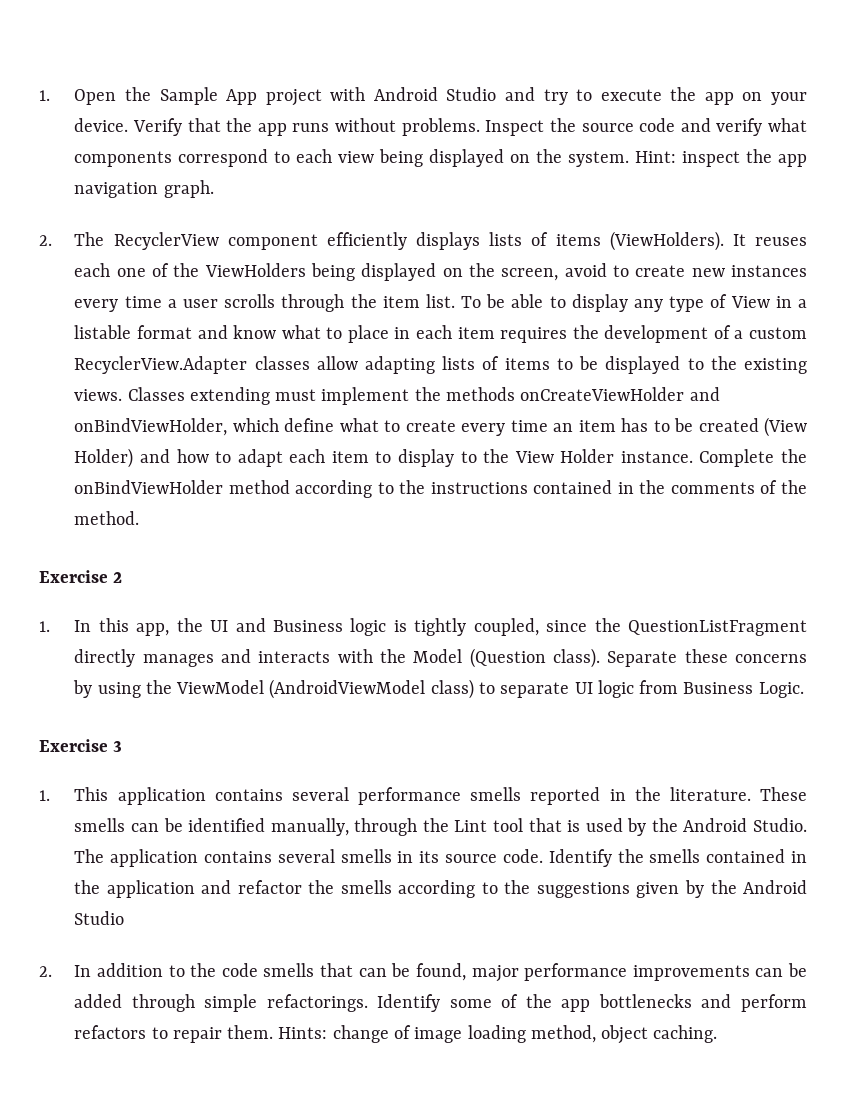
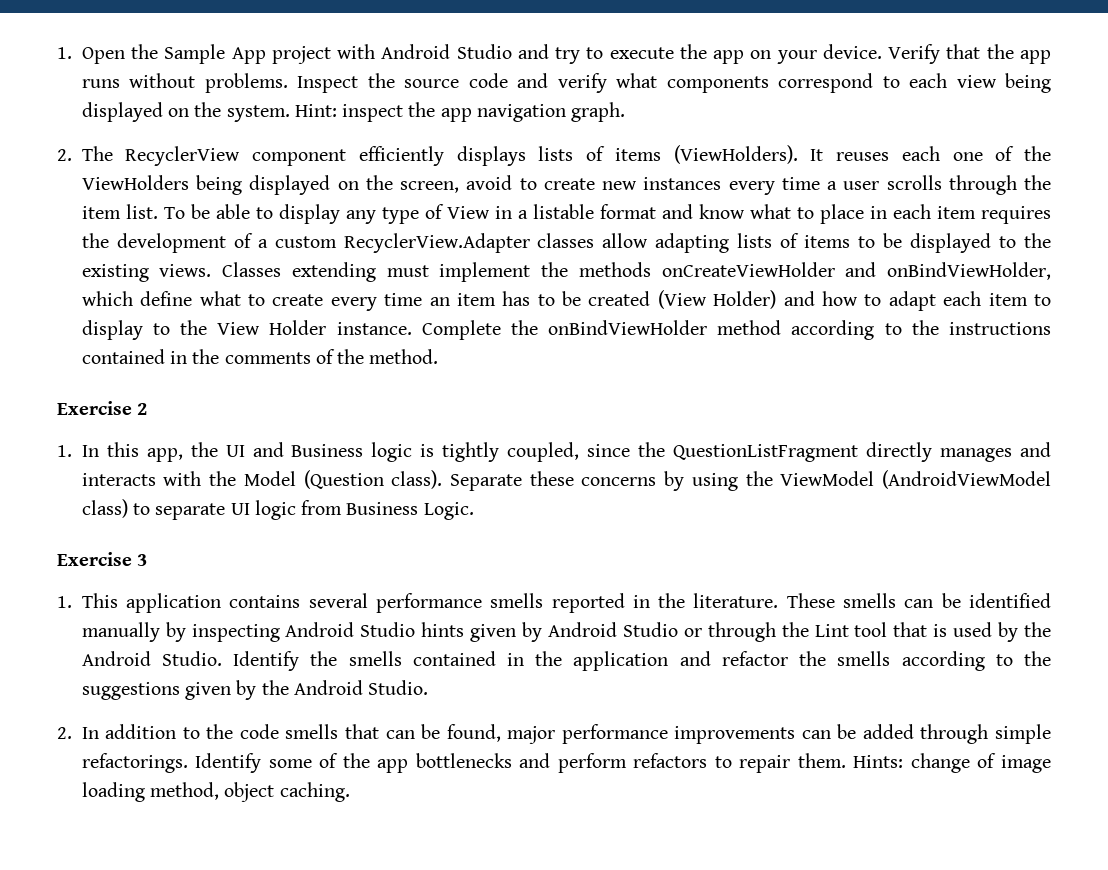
[270,818,349,836] manually, -> [81,622,702,642] manually by inspecting Android Studio hints given by Android Studio or
[74,849,543,867] The application contains several smells in its source code. -> (222, 658) none
[74,911,125,925] Studio -> [368,680,429,695] Studio.

